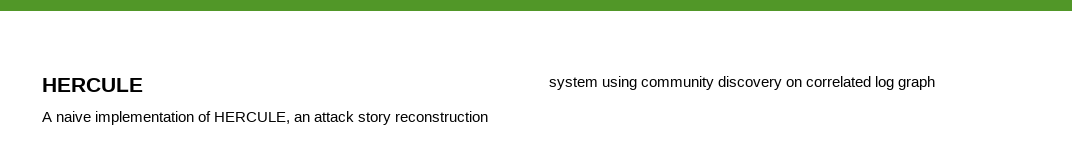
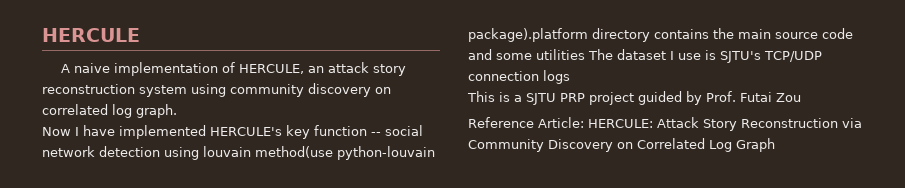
[898,76,936,90] graph -> [136,104,177,118] [42,125,423,139] [42,146,435,160] [468,28,853,42] [468,49,822,63] [468,70,570,84] [467,91,801,105] [468,117,862,131] [468,138,775,152] graph. // Now I have implemented HERCULE's key function -- social network detection using louvain method(use python-louvain package).platform directory contains the main source code and some utilities The dataset I use is SJTU's TCP/UDP connection logs // This is a SJTU PRP project guided by Prof. Futai Zou // Reference Article: HERCULE: Attack Story Reconstruction via Community Discovery on Correlated Log Graph

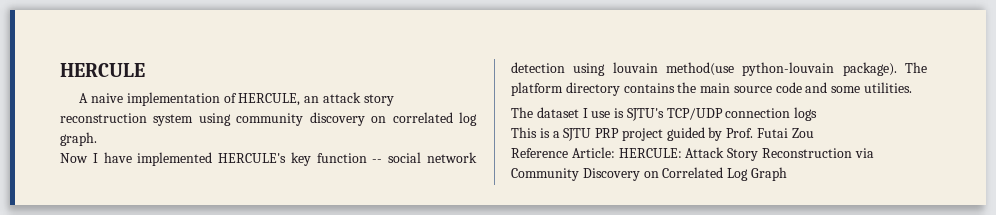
[468,28,588,42] package).platform -> [842,62,927,76] [511,82,563,96] package). The platform
[536,49,585,60] utilities -> [864,82,913,93] utilities. //

